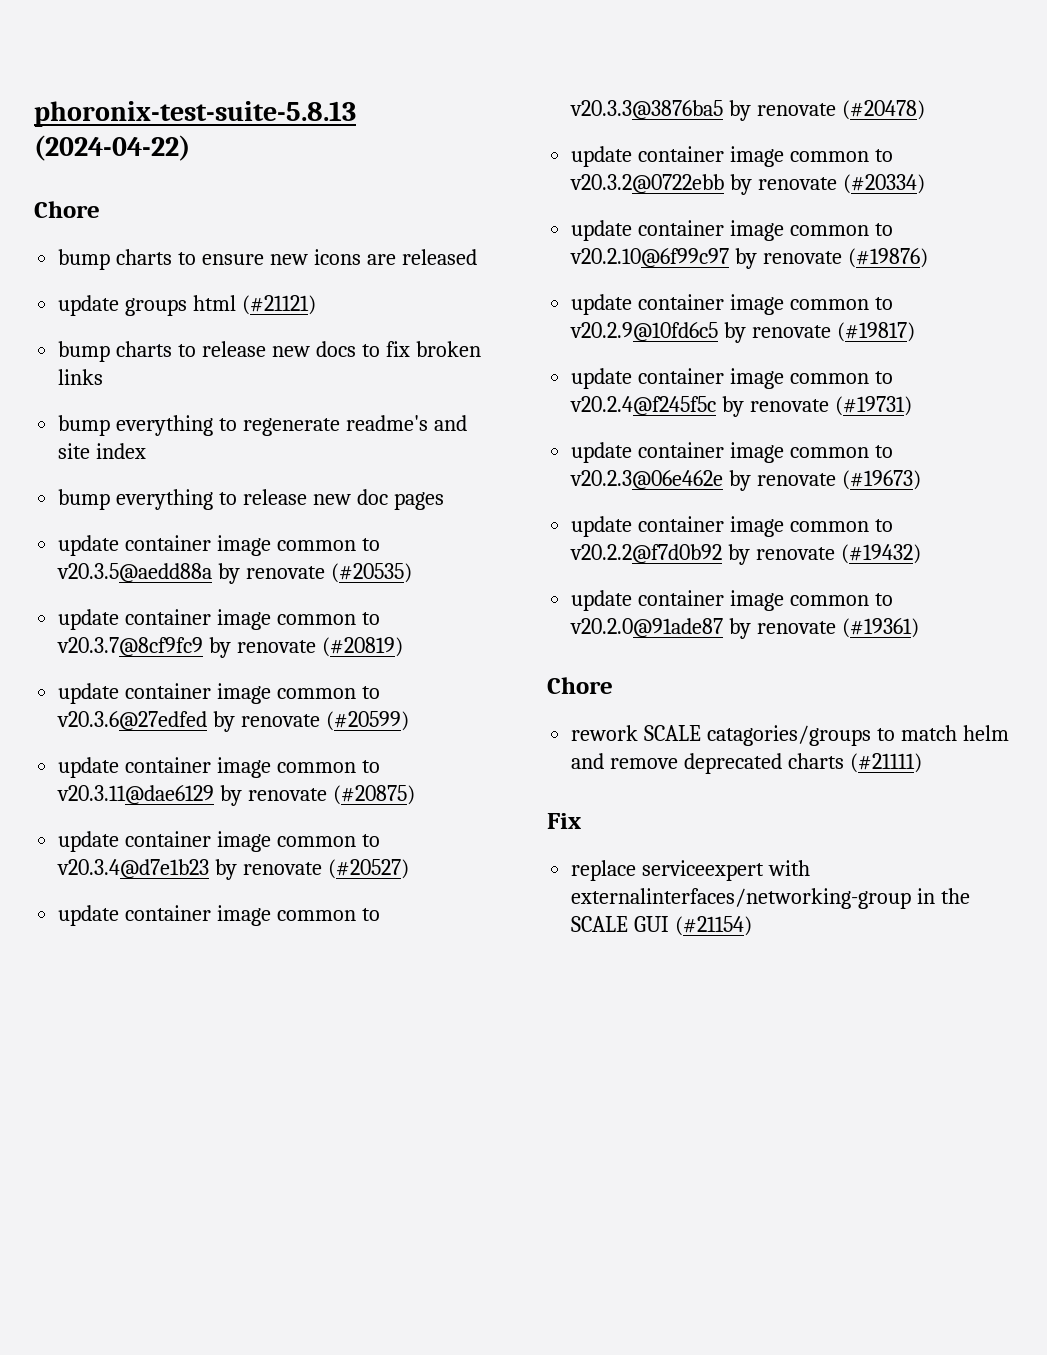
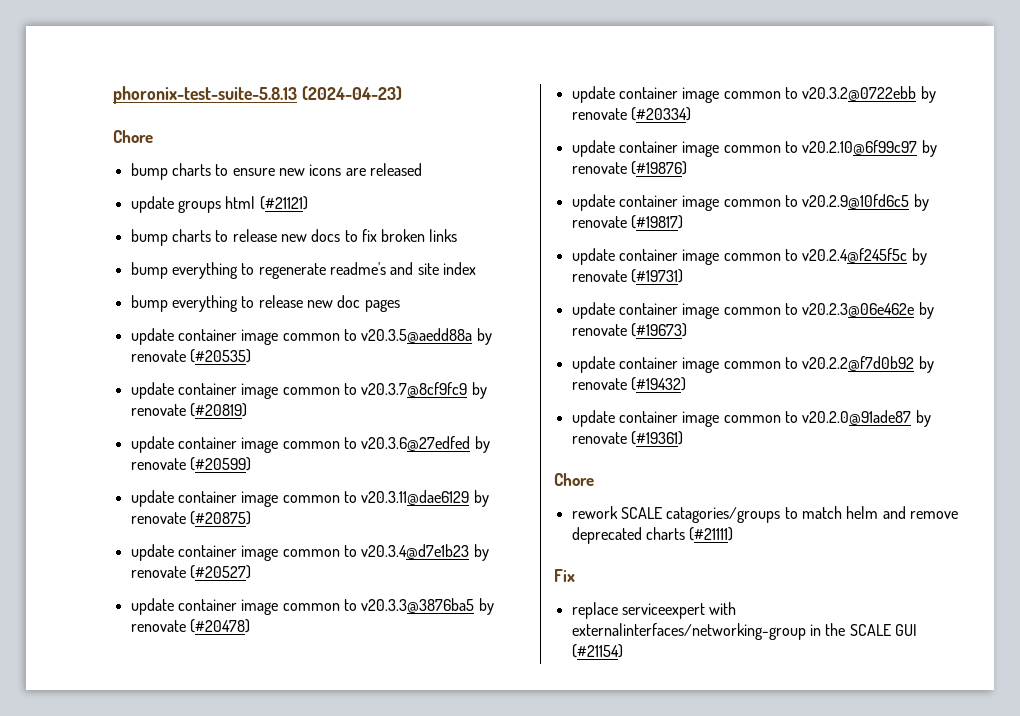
[34,135,190,161] (2024-04-22) -> [301,86,402,100] (2024-04-23)

